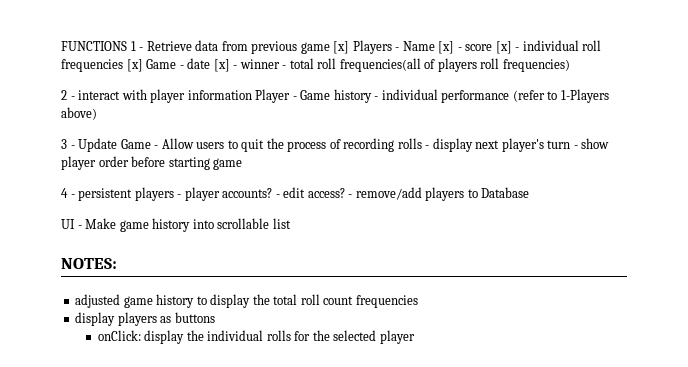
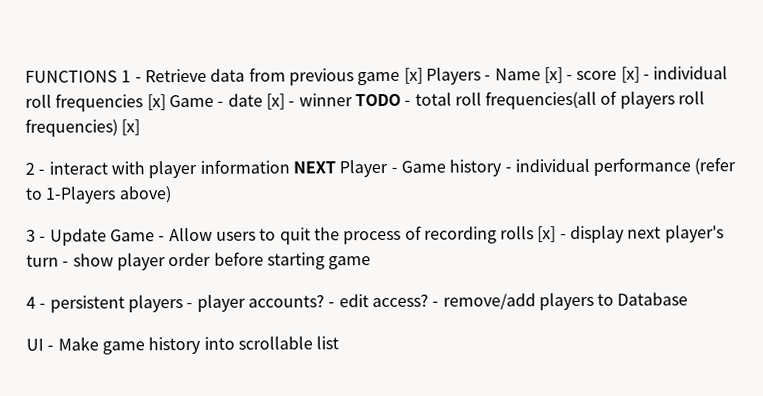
(280, 64) none -> [354,93,401,107] TODO
(570, 65) none -> [121,119,141,136] [x]
(252, 95) none -> [292,161,336,174] NEXT
(422, 143) none -> [537,226,557,243] [x]
[61,258,117,269] [75,294,418,308] [75,312,215,326] [97,330,415,344] // NOTES: // adjusted game history to display the total roll count frequencies // display players as buttons // onClick: display the individual rolls for the selected player -> (340, 343) none

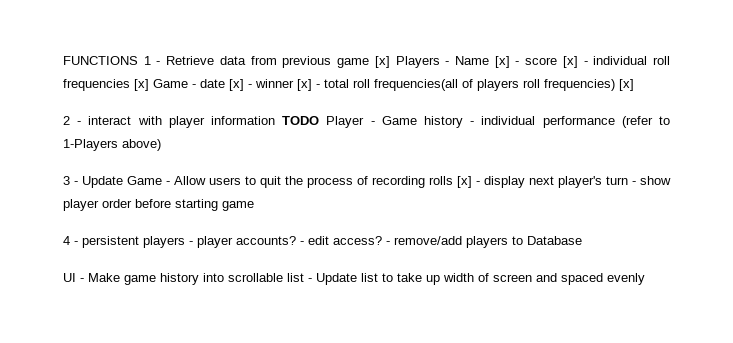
[354,93,401,107] TODO -> [297,79,312,91] [x]
[292,161,336,174] NEXT -> [282,116,320,125] TODO
(340, 343) none -> [308,273,645,285] - Update list to take up width of screen and spaced evenly

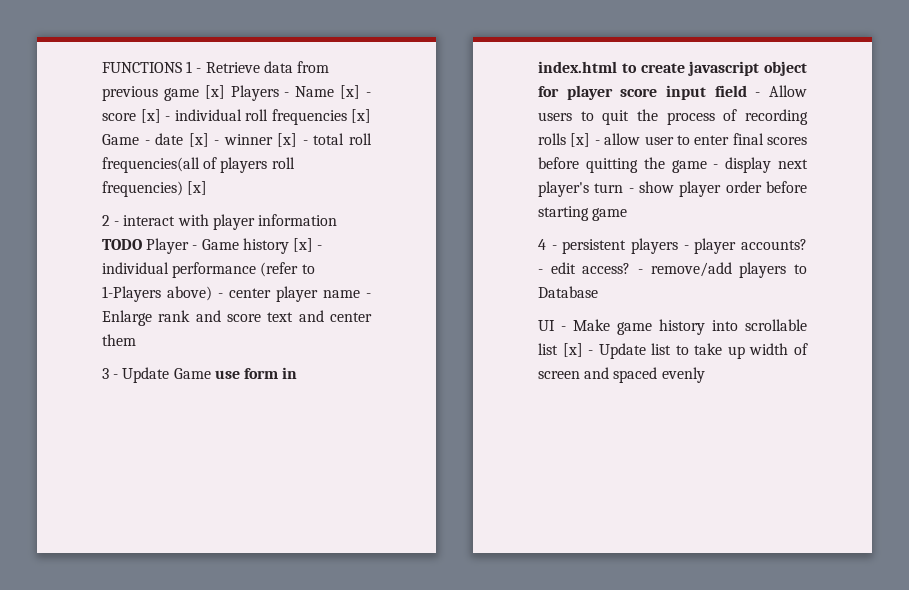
(463, 122) none -> [292,238,313,252] [x]
[63,176,162,188] // 3 - Update Game -> [218,286,371,302] [102,310,372,326] [102,334,136,346] [102,367,298,383] [538,61,807,76] [538,85,747,100] - center player name - Enlarge rank and score text and center them // 3 - Update Game use form in index.html to create javascript object for player score input field
(480, 183) none -> [604,133,807,145] [538,157,719,173] allow user to enter final scores before quitting the game -
(304, 277) none -> [562,343,583,357] [x]

